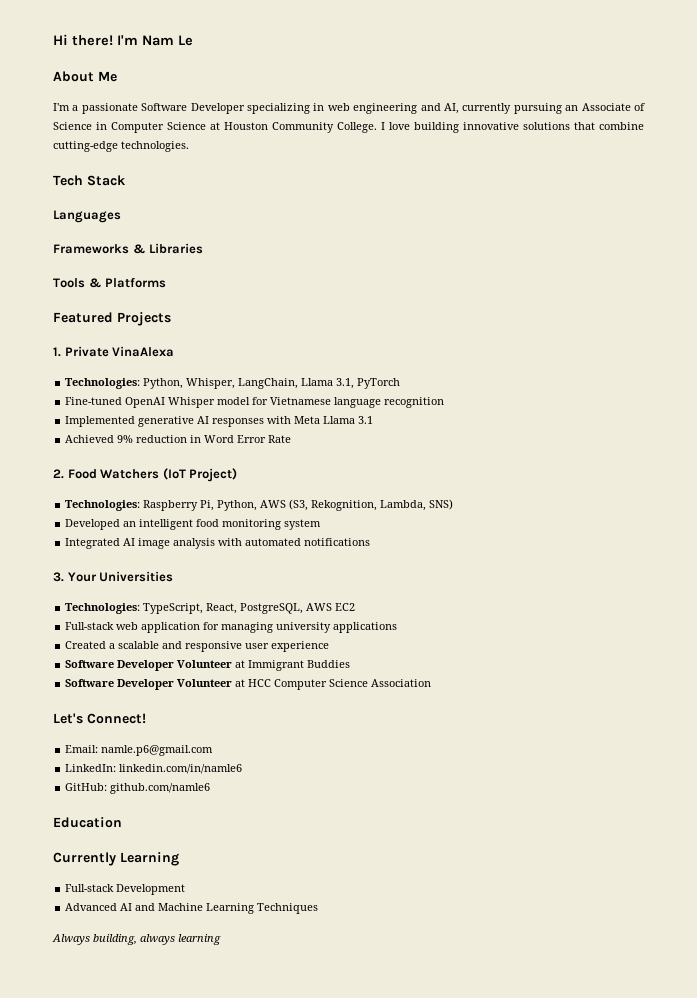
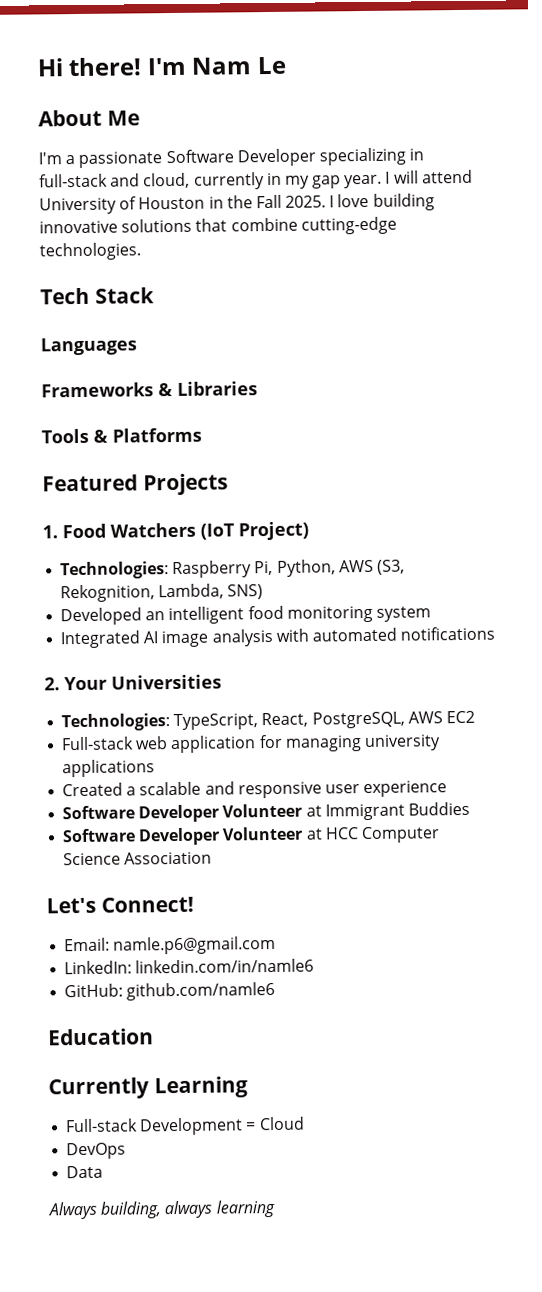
[327,103,645,114] [53,122,377,133] web engineering and AI, currently pursuing an Associate of Science in Computer Science at Houston Community College. -> [39,169,473,190] [39,194,327,215] full-stack and cloud, currently in my gap year. I will attend University of Houston in the Fall 2025.
[64,346,175,357] [65,378,401,389] [65,397,445,408] [65,416,374,427] [65,435,292,443] [53,469,64,479] Private VinaAlexa // Technologies: Python, Whisper, LangChain, Llama 3.1, PyTorch // Fine-tuned OpenAI Whisper model for Vietnamese language recognition // Implemented generative AI responses with Meta Llama 3.1 // Achieved 9% reduction in Word Error Rate // 2. -> (58, 532) none
[53,572,64,582] 3. -> [44,677,60,691] 2.
[65,903,319,914] // Advanced AI and Machine Learning Techniques -> [245,1116,305,1131] [66,1142,127,1160] [66,1165,104,1179] = Cloud // DevOps // Data

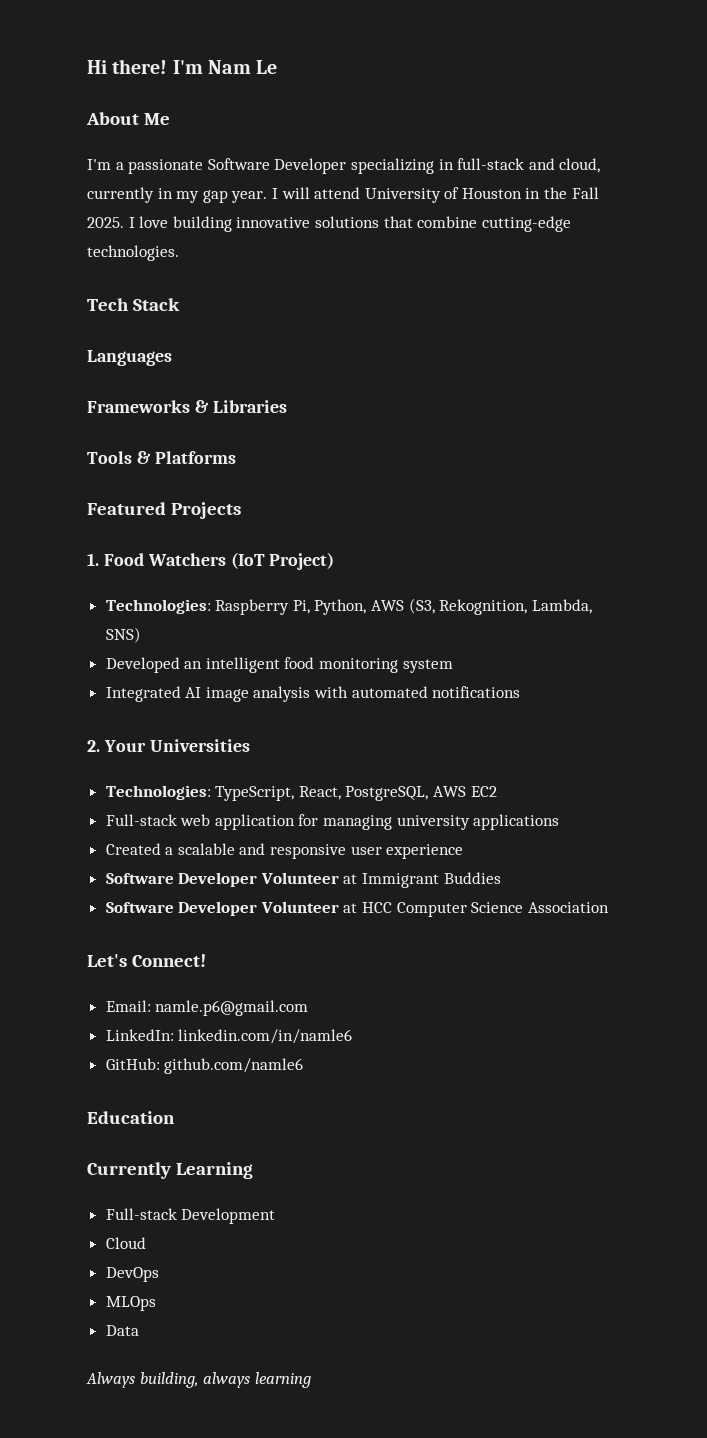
[245,1122,257,1131] = -> (276, 1216) //
(127, 1151) none -> [105,1296,156,1311] // MLOps

